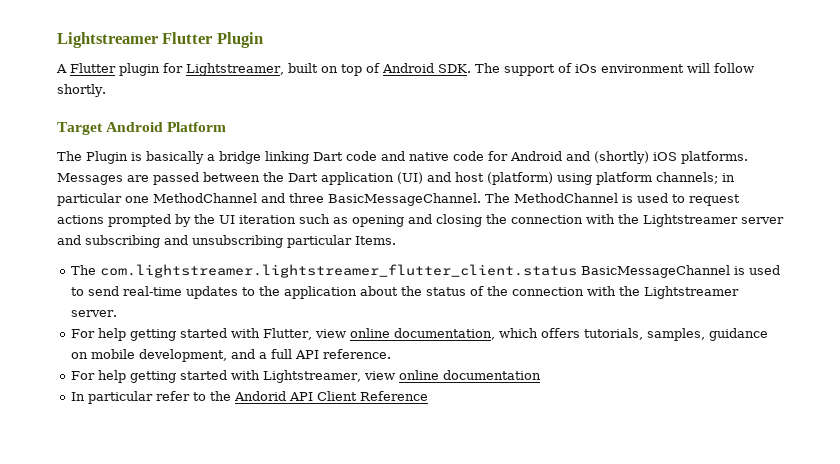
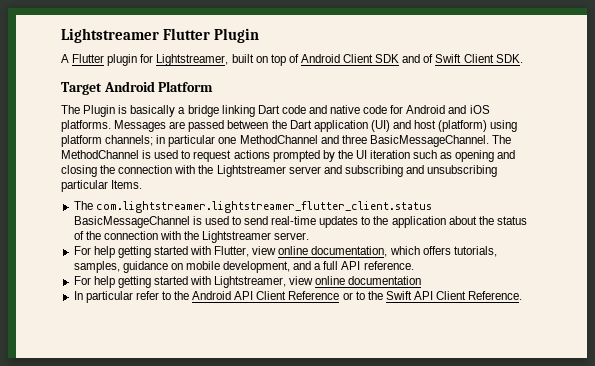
[438,63,754,76] [57,84,106,97] SDK. The support of iOs environment will follow shortly. -> [343,54,523,63] Client SDK and of Swift Client SDK.
[594,151,649,164] (shortly) -> (467, 109) none
[233,391,286,401] Andorid -> [192,291,232,300] Android
(428, 396) none -> [342,291,523,300] or to the Swift API Client Reference.

